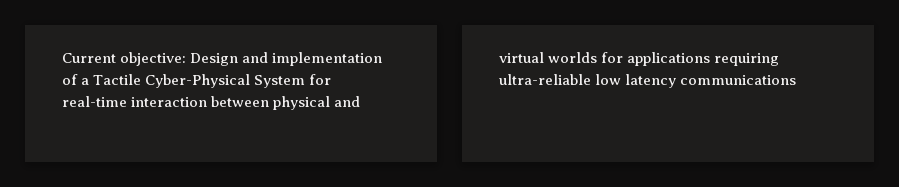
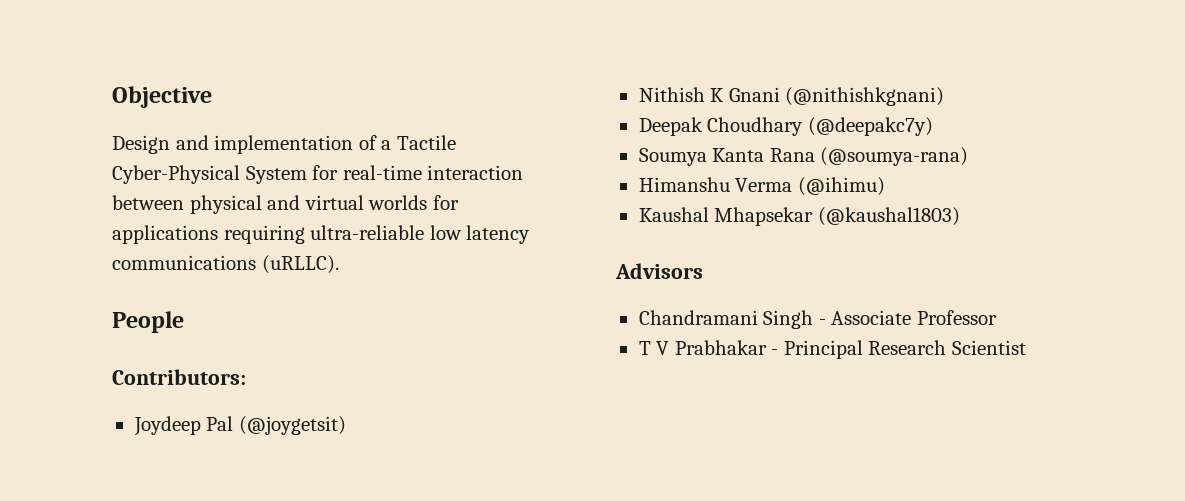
[62,52,187,66] Current objective: -> [112,86,212,108] Objective //
(797, 80) none -> [261,255,339,274] [112,311,184,333] [112,369,246,385] [133,416,346,436] [638,87,945,106] [638,117,933,136] [638,147,969,166] [638,177,885,196] [638,207,960,226] [615,263,703,279] [638,310,997,329] [638,340,1026,359] (uRLLC). // People // Contributors: // Joydeep Pal (@joygetsit) // Nithish K Gnani (@nithishkgnani) // Deepak Choudhary (@deepakc7y) // Soumya Kanta Rana (@soumya-rana) // Himanshu Verma (@ihimu) // Kaushal Mhapsekar (@kaushal1803) // Advisors // Chandramani Singh - Associate Professor // T V Prabhakar - Principal Research Scientist

